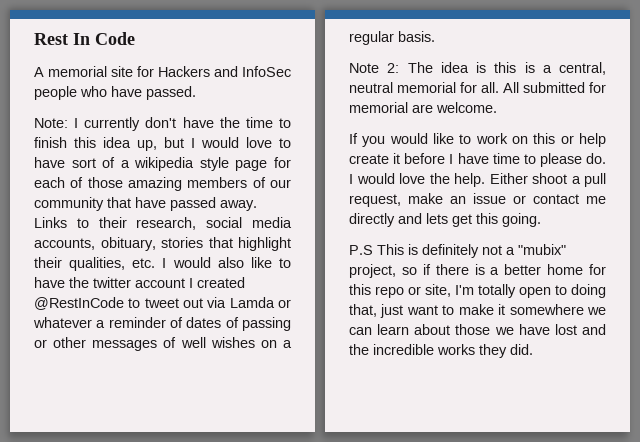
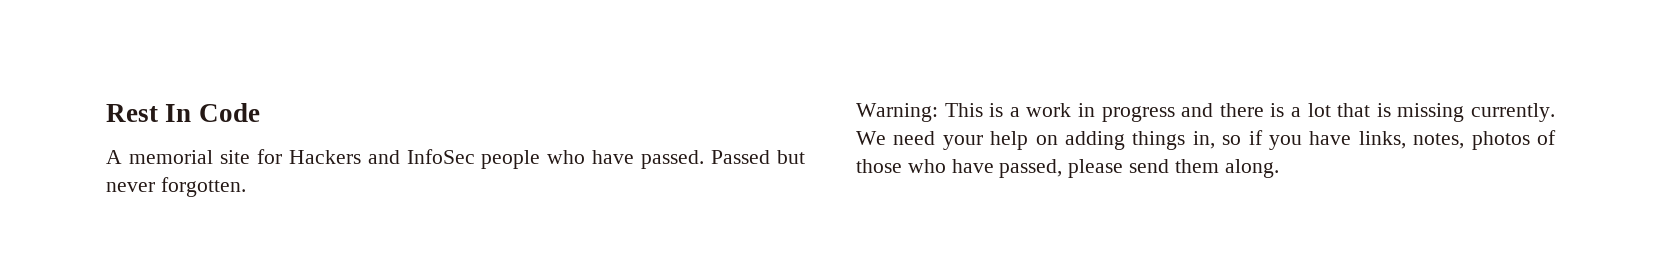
[34,117,291,131] [34,137,291,151] [34,157,291,171] [34,177,291,191] [34,197,257,211] [34,217,292,230] [34,237,291,251] [34,257,291,271] [34,277,245,288] [34,297,291,310] [33,317,292,331] [34,337,292,351] [349,31,435,45] [349,62,606,75] [349,82,606,93] [349,102,497,113] [349,133,606,147] [349,153,606,167] [349,173,606,187] [349,193,606,207] [349,213,541,227] [349,244,566,258] [349,264,606,278] [349,284,606,298] [349,304,606,318] [349,324,606,335] [349,344,533,358] // Note: I currently don't have the time to finish this idea up, but I would love to have sort of a wikipedia style page for each of those amazing members of our community that have passed away. Links to their research, social media accounts, obituary, stories that highlight their qualities, etc. I would also like to have the twitter account I created @RestInCode to tweet out via Lamda or whatever a reminder of dates of passing or other messages of well wishes on a regular basis. // Note 2: The idea is this is a central, neutral memorial for all. All submitted for memorial are welcome. // If you would like to work on this or help create it before I have time to please do. I would love the help. Either shoot a pull request, make an issue or contact me directly and lets get this going. // P.S This is definitely not a "mubix" project, so if there is a better home for this repo or site, I'm totally open to doing that, just want to make it somewhere we can learn about those we have lost and the incredible works they did. -> [711,150,805,164] [106,177,246,197] [856,103,1555,122] [856,130,1556,150] [856,159,1279,178] Passed but never forgotten. // Warning: This is a work in progress and there is a lot that is missing currently. We need your help on adding things in, so if you have links, notes, photos of those who have passed, please send them along.

